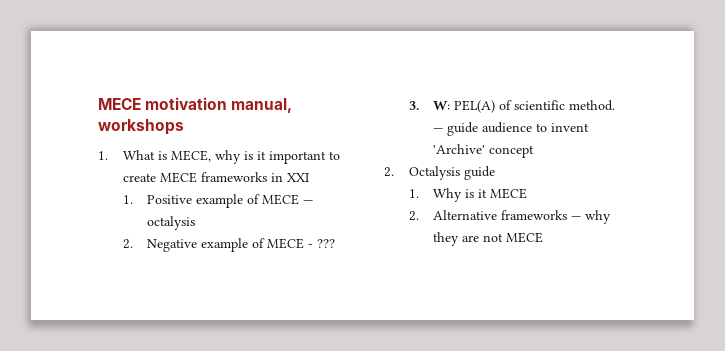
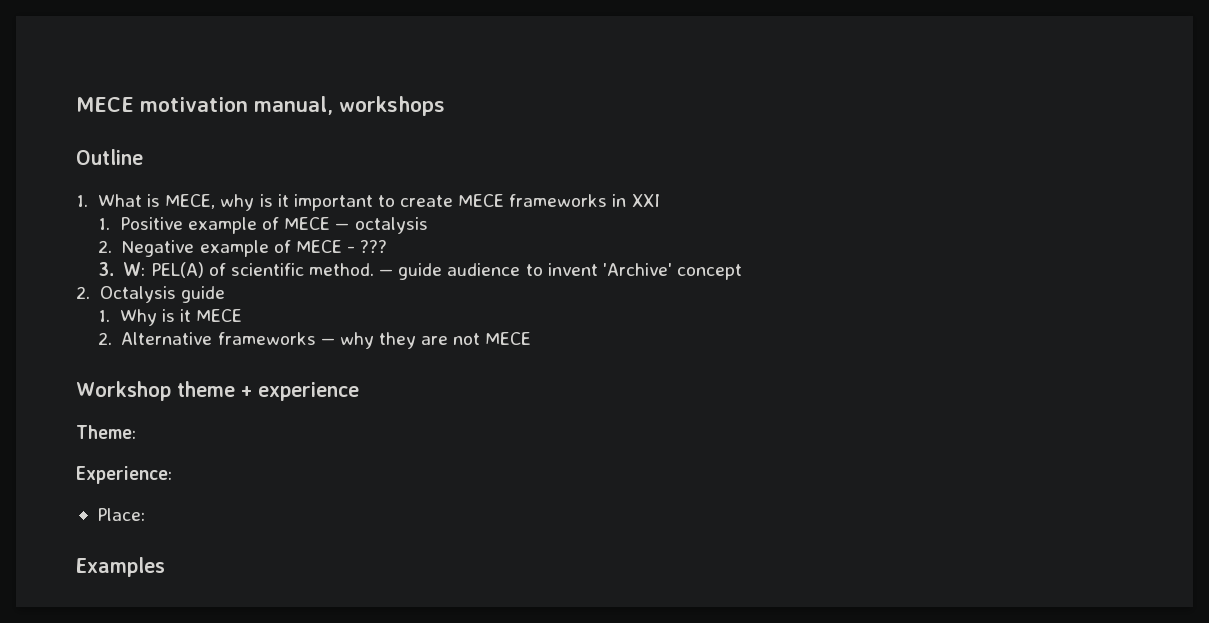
(184, 127) none -> [76,149,143,165] // Outline
(544, 237) none -> [76,381,359,401] [76,425,136,439] [76,466,172,484] [96,508,145,521] [76,557,165,577] // Workshop theme + experience // Theme: // Experience: // Place: // Examples

